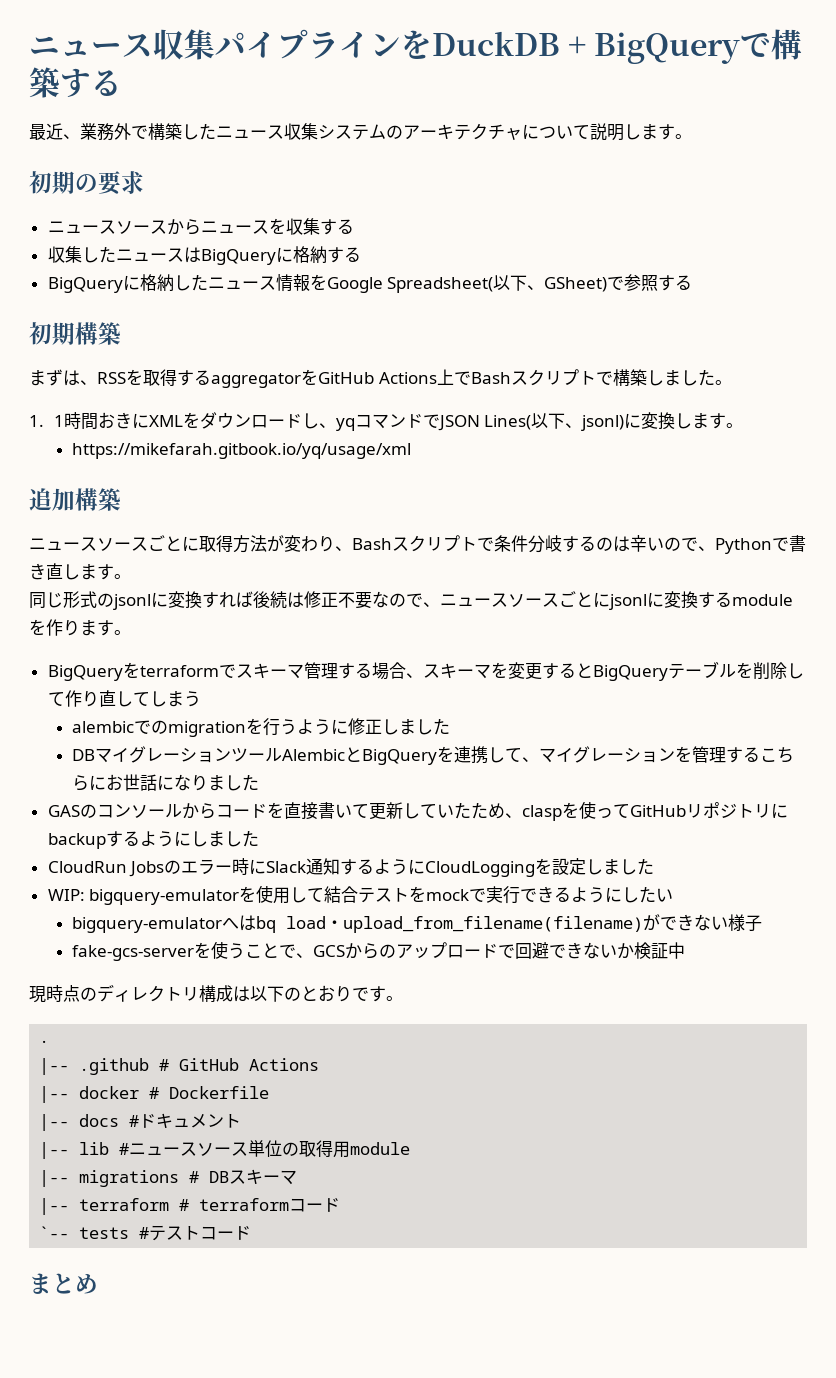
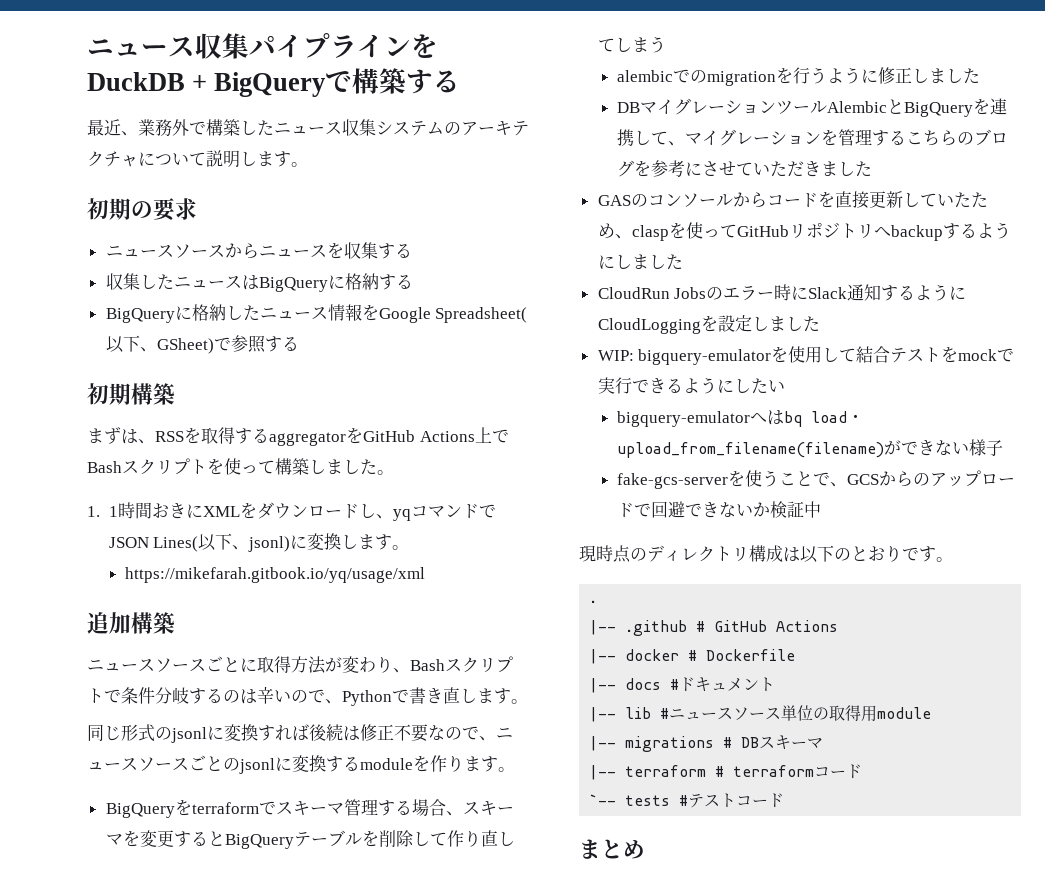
[595,371,613,385] で -> [207,458,275,475] を使って
[593,592,610,608] に -> [223,758,240,771] の
[89,774,209,791] にお世話になり -> [957,129,1009,146] [617,160,822,177] のブログを参考にさせていただき
[317,802,369,819] 書いて -> (869, 200) none
[770,803,788,819] に -> [873,227,891,237] へ

